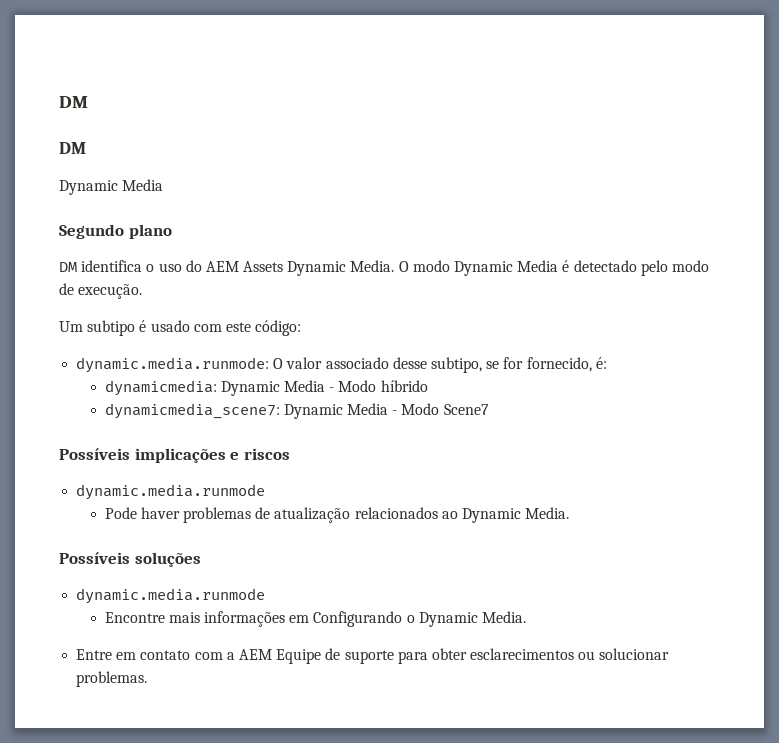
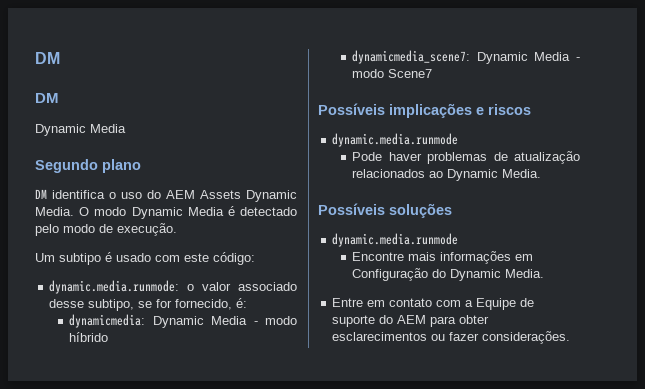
[273,358,284,369] O -> [187,284,195,291] o
[338,380,377,392] Modo -> [264,316,297,325] modo
[401,403,440,415] Modo -> [352,69,385,78] modo
[313,611,415,627] Configurando o -> [352,268,447,281] Configuração do
[238,649,272,660] AEM -> (474, 303) none
(394, 657) none -> [379,315,427,324] do AEM
[599,648,670,660] [76,671,148,687] solucionar problemas. -> [449,331,571,344] fazer considerações.

